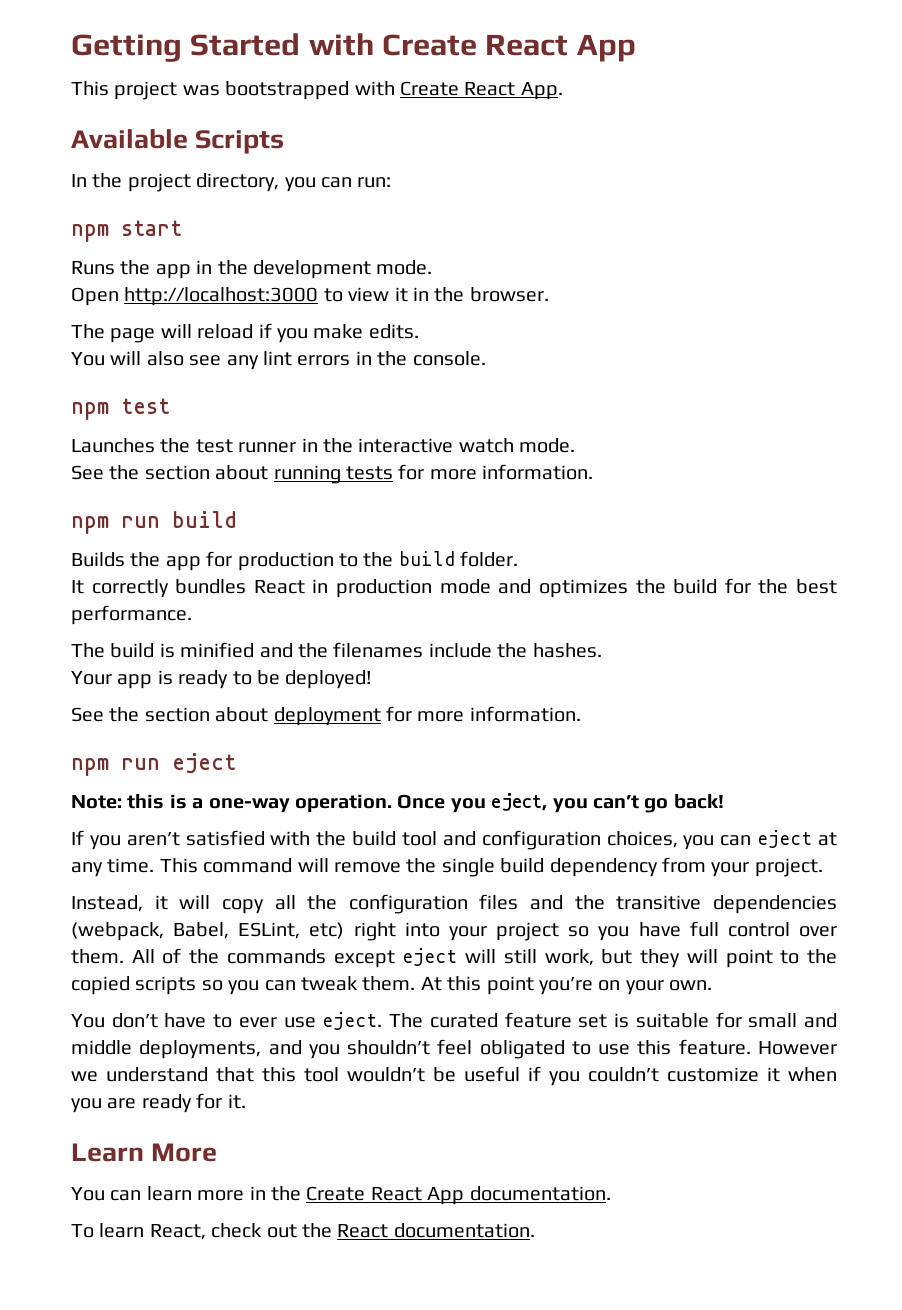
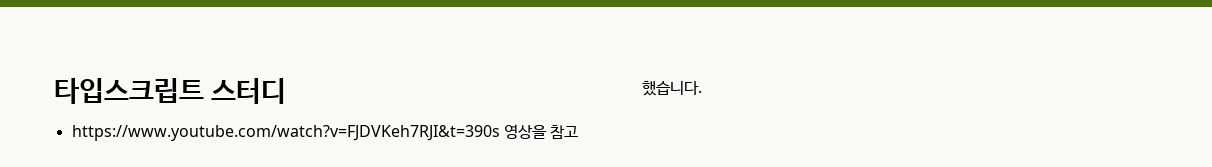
[71,33,636,62] [71,81,563,100] [71,129,285,154] [71,173,392,192] [71,220,182,242] [71,260,433,279] [71,287,549,306] [71,323,419,343] [71,351,486,370] [71,398,170,420] [71,438,576,453] [71,464,594,484] [71,511,237,534] [71,551,519,571] [71,578,837,598] [71,605,192,625] [71,642,602,658] [71,670,373,689] [71,706,581,726] [71,753,236,776] [71,793,724,813] [71,830,837,850] [71,857,823,877] [71,894,837,914] [71,921,837,941] [71,948,838,968] [71,976,713,995] [71,1012,838,1030] [71,1039,837,1059] [71,1066,837,1086] [71,1093,246,1113] [71,1143,218,1162] [71,1186,611,1205] [71,1223,535,1240] Getting Started with Create React App // This project was bootstrapped with Create React App. // Available Scripts // In the project directory, you can run: // npm start // Runs the app in the development mode. // Open http://localhost:3000 to view it in the browser. // The page will reload if you make edits. // You will also see any lint errors in the console. // npm test // Launches the test runner in the interactive watch mode. // See the section about running tests for more information. // npm run build // Builds the app for production to the build folder. // It correctly bundles React in production mode and optimizes the build for the best performance. // The build is minified and the filenames include the hashes. // Your app is ready to be deployed! // See the section about deployment for more information. // npm run eject // Note: this is a one-way operation. Once you eject, you can’t go back! // If you aren’t satisfied with the build tool and configuration choices, you can eject at any time. This command will remove the single build dependency from your project. // Instead, it will copy all the configuration files and the transitive dependencies (webpack, Babel, ESLint, etc) right into your project so you have full control over them. All of the commands except eject will still work, but they will point to the copied scripts so you can tweak them. At this point you’re on your own. // You don’t have to ever use eject. The curated feature set is suitable for small and middle deployments, and you shouldn’t feel obligated to use this feature. However we understand that this tool wouldn’t be useful if you couldn’t customize it when you are ready for it. // Learn More // You can learn more in the Create React App documentation. // To learn React, check out the React documentation. -> [54,78,287,104] [71,124,579,141] [641,81,702,96] 타입스크립트 스터디 // https://www.youtube.com/watch?v=FJDVKeh7RJI&t=390s 영상을 참고 했습니다.

